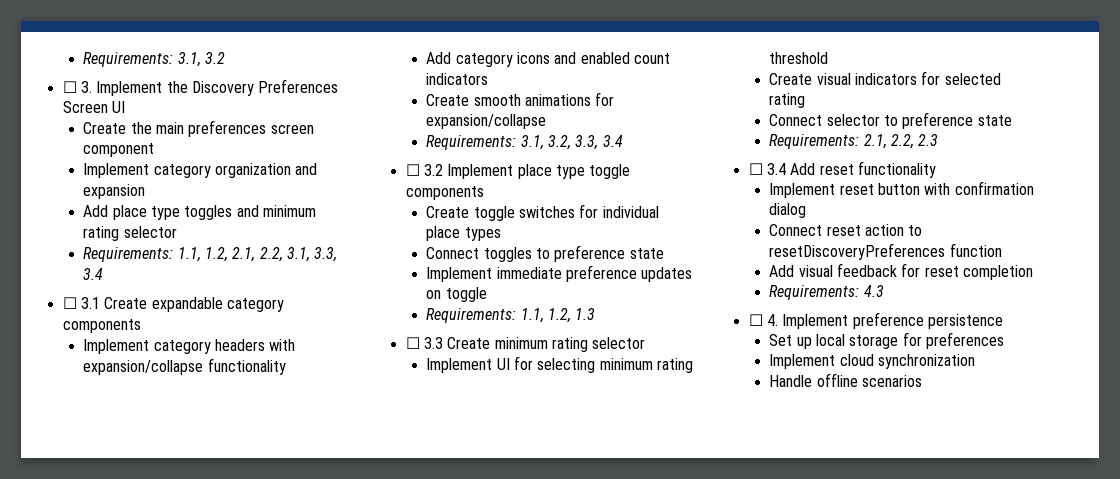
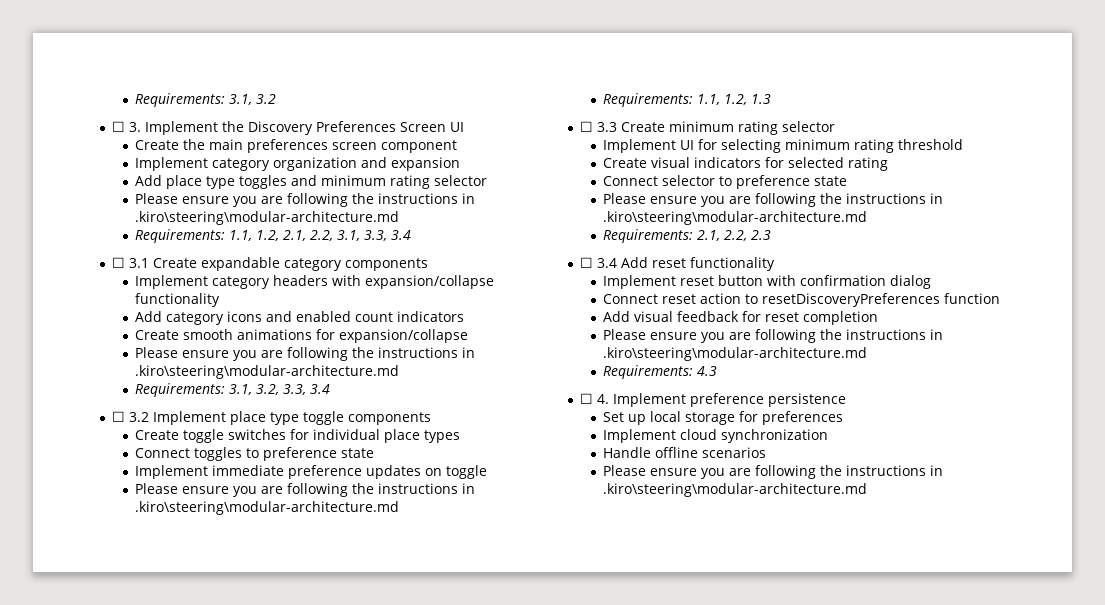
(177, 232) none -> [135,193,476,207] [135,211,400,225] // Please ensure you are following the instructions in .kiro\steering\modular-architecture.md
(547, 121) none -> [135,347,476,361] [135,365,400,379] // Please ensure you are following the instructions in .kiro\steering\modular-architecture.md
(487, 294) none -> [135,483,476,497] [135,501,400,515] // Please ensure you are following the instructions in .kiro\steering\modular-architecture.md
(1012, 120) none -> [603,193,944,207] [603,211,868,225] // Please ensure you are following the instructions in .kiro\steering\modular-architecture.md
(1033, 272) none -> [603,329,944,343] [603,347,868,361] // Please ensure you are following the instructions in .kiro\steering\modular-architecture.md
(922, 381) none -> [603,465,944,479] [603,483,868,497] // Please ensure you are following the instructions in .kiro\steering\modular-architecture.md

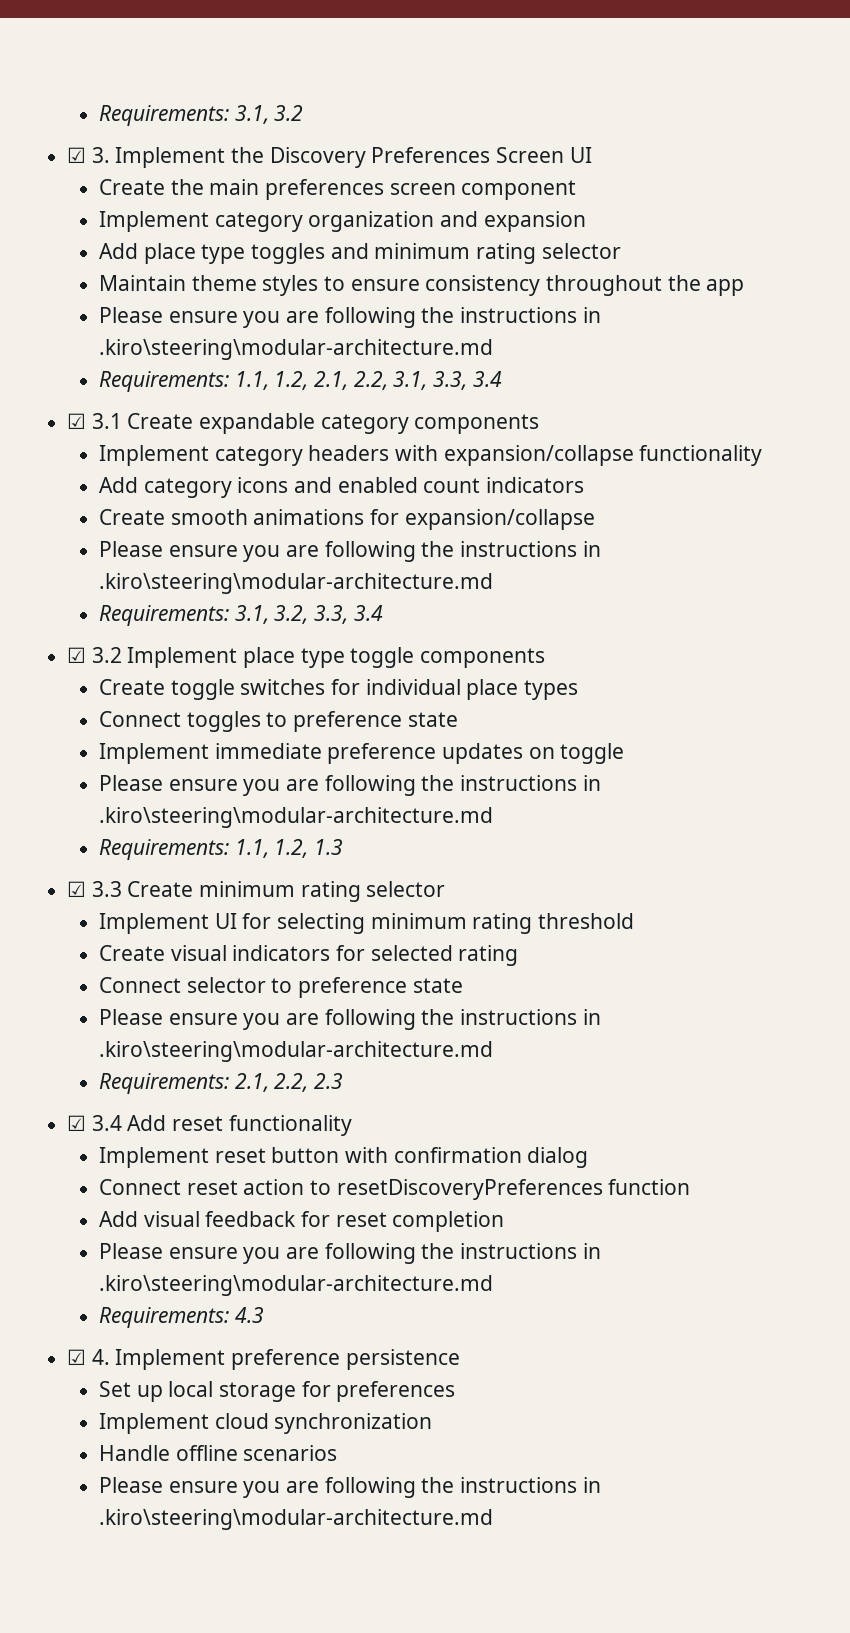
[112,121,126,132] ☐ -> [67,147,87,163] ☑
(488, 180) none -> [99,275,745,296] // Maintain theme styles to ensure consistency throughout the app
[112,257,126,268] ☐ -> [67,413,87,429] ☑
[112,411,126,422] ☐ -> [67,647,87,663] ☑
[580,121,594,132] ☐ -> [67,881,87,897] ☑
[580,257,594,268] ☐ -> [67,1115,87,1131] ☑
[580,393,594,404] ☐ -> [67,1349,87,1365] ☑

